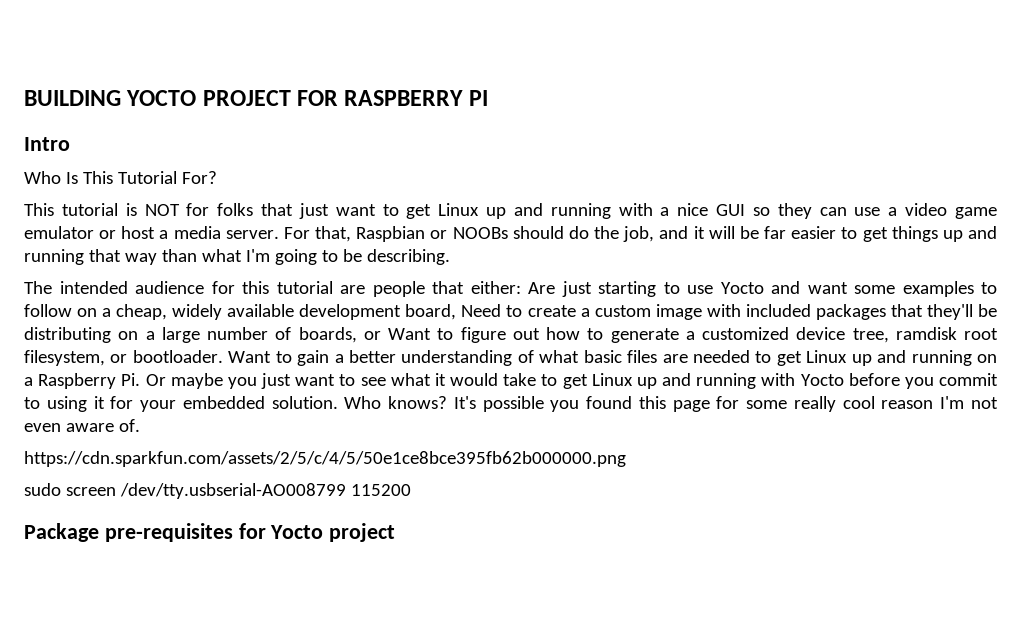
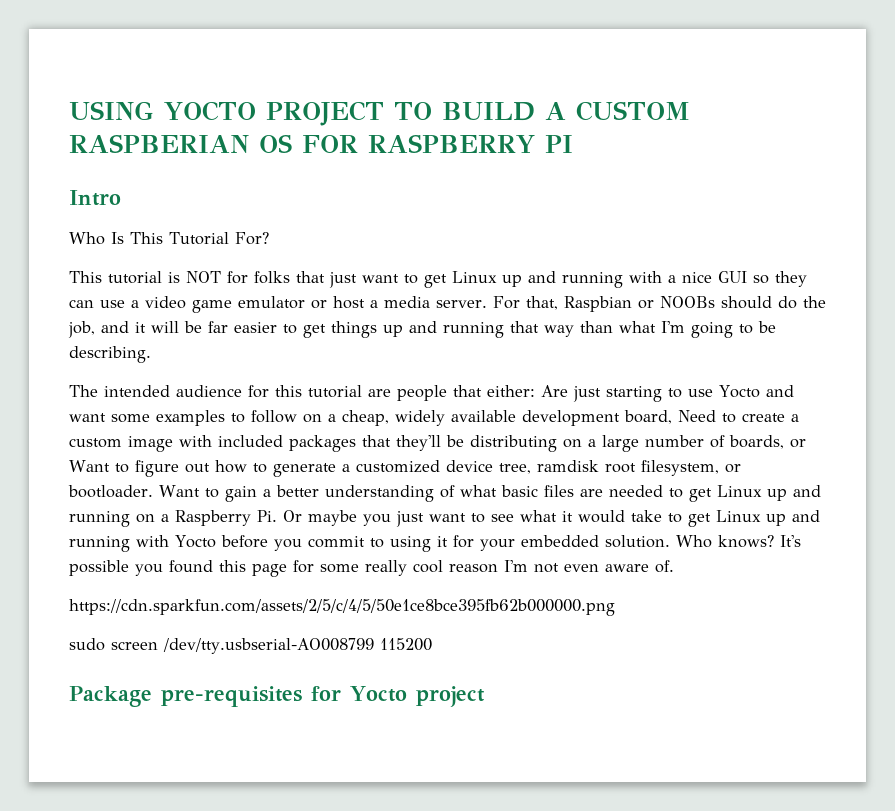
[24,90,121,106] BUILDING -> [69,101,154,120] USING
(291, 98) none -> [394,101,690,121] [69,134,292,153] TO BUILD A CUSTOM RASPBERIAN OS

